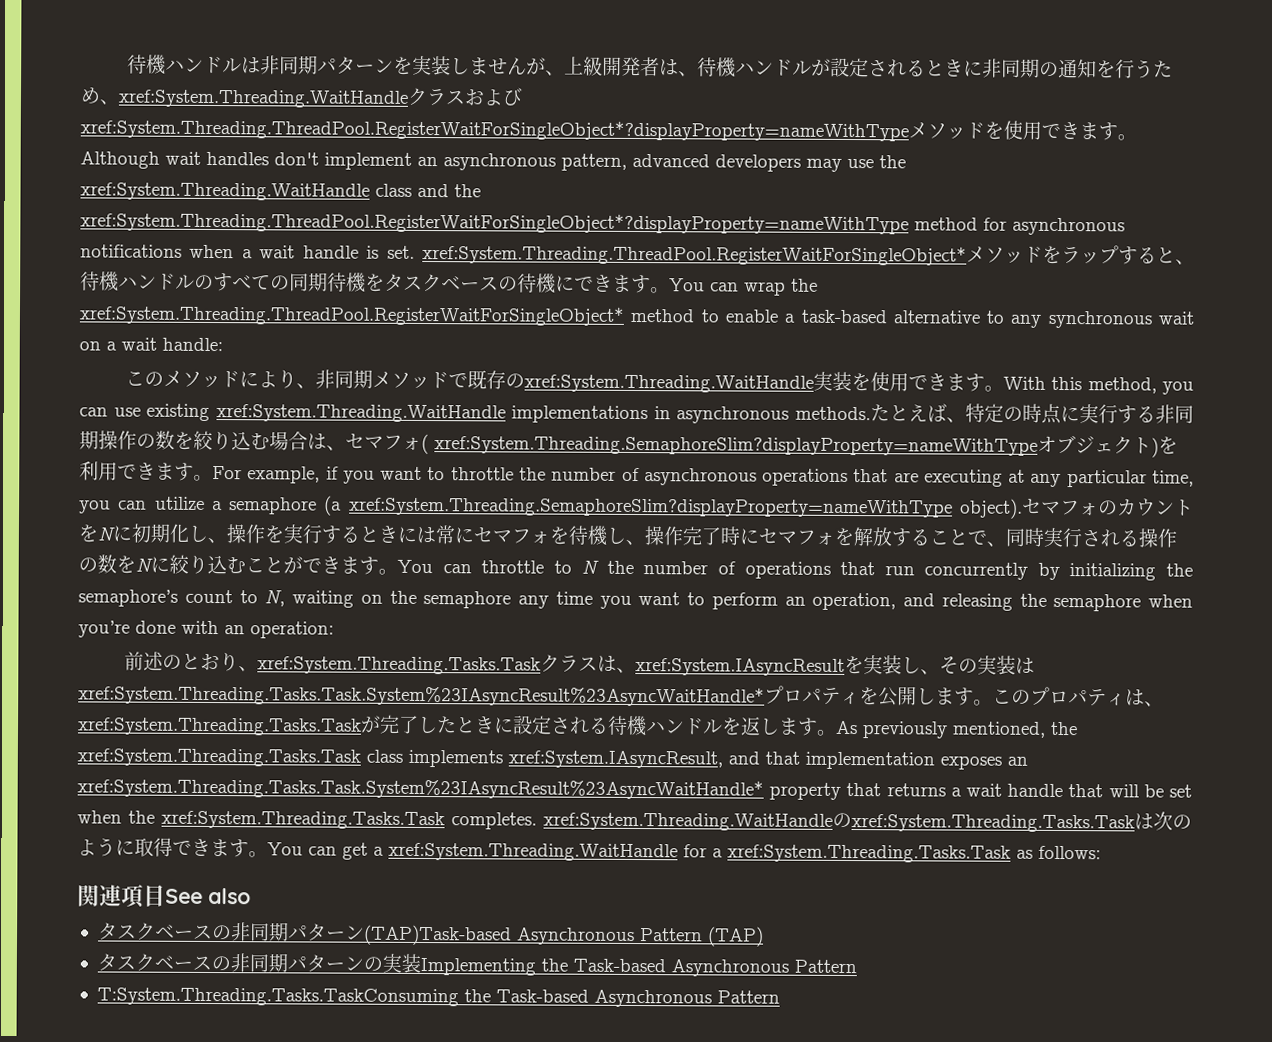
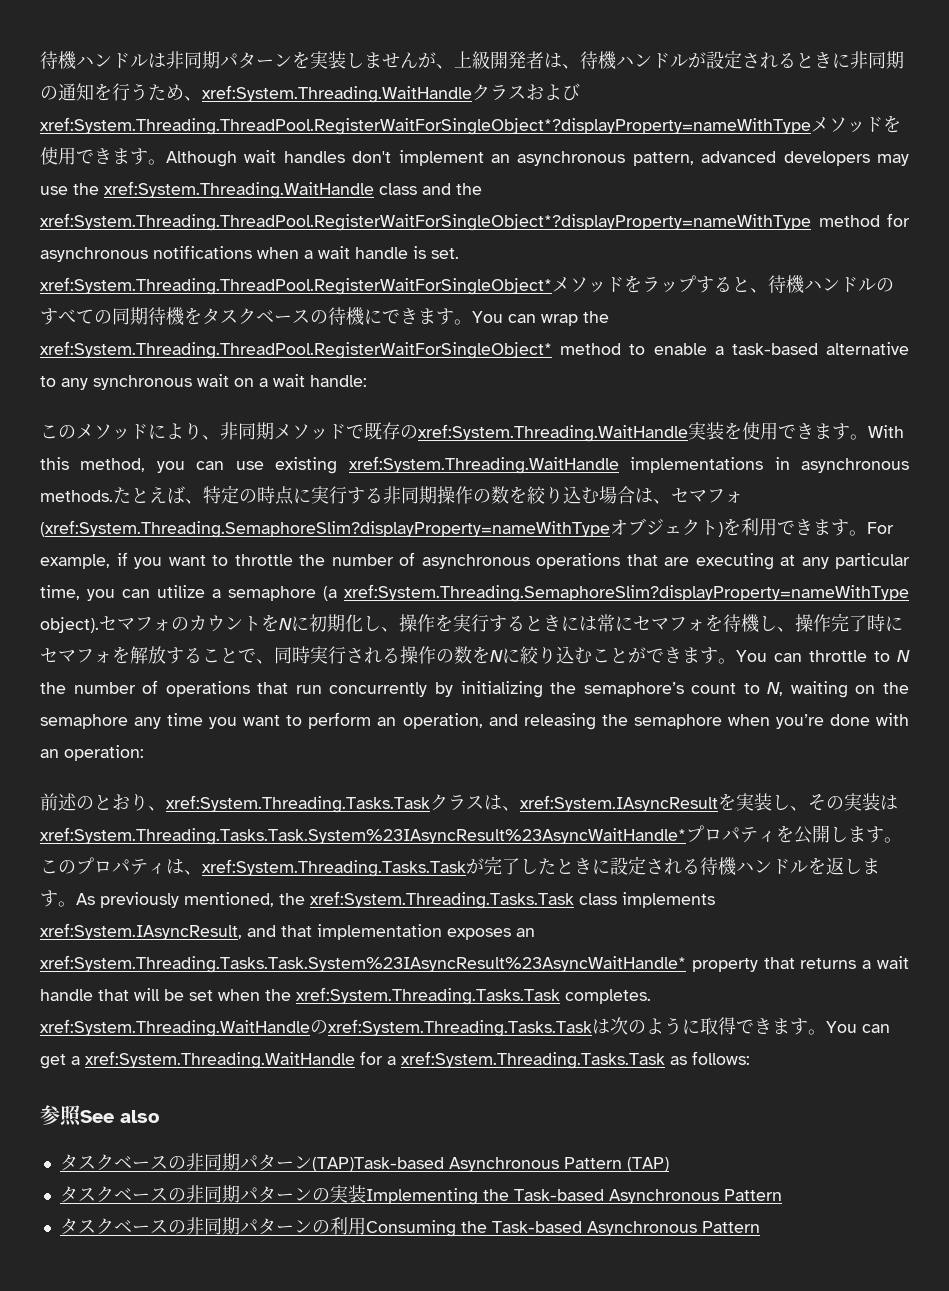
[421,433,1038,456] ( xref:System.Threading.SemaphoreSlim?displayProperty=nameWithType -> [40,520,610,538] (xref:System.Threading.SemaphoreSlim?displayProperty=nameWithType
[77,884,166,908] 関連項目 -> [40,1105,82,1127] 参照
[96,987,459,1007] T:System.Threading.Tasks.TaskConsuming -> [59,1217,456,1237] タスクベースの非同期パターンの利用Consuming

